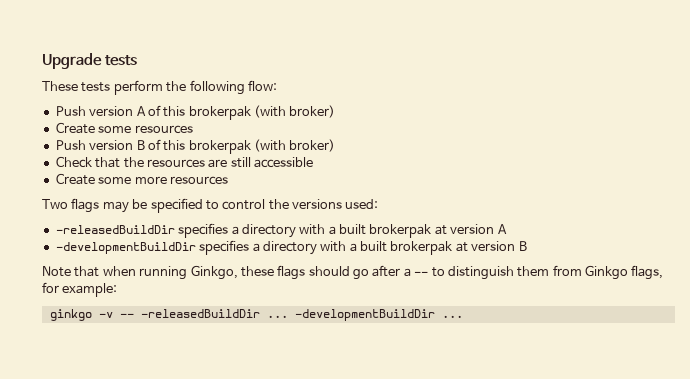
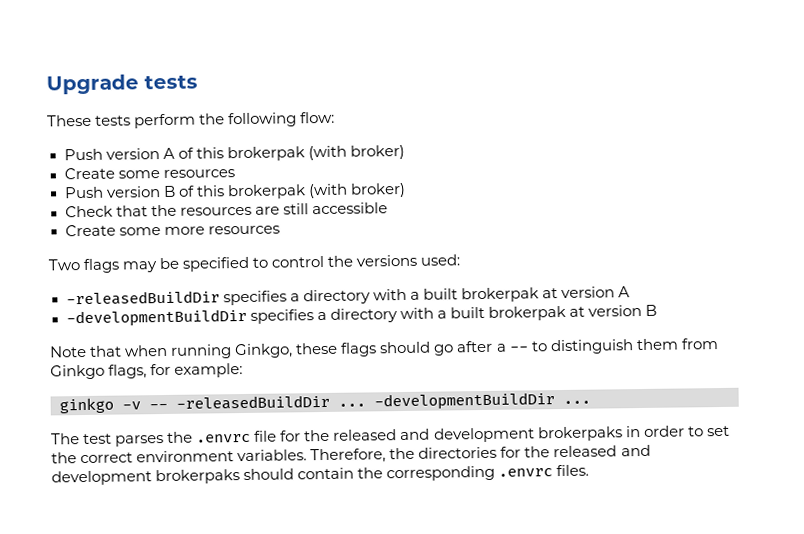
(463, 316) none -> [51,425,730,447] [51,444,651,464] [51,464,590,486] // The test parses the .envrc file for the released and development brokerpaks in order to set the correct environment variables. Therefore, the directories for the released and development brokerpaks should contain the corresponding .envrc files.

